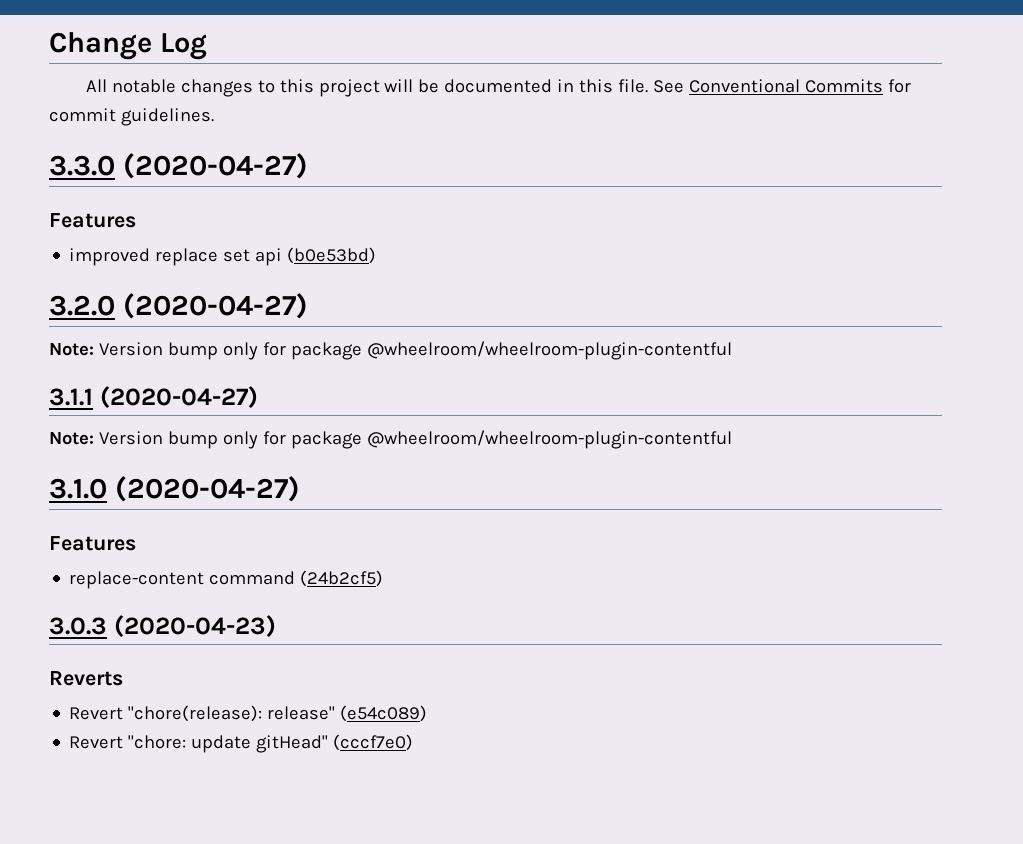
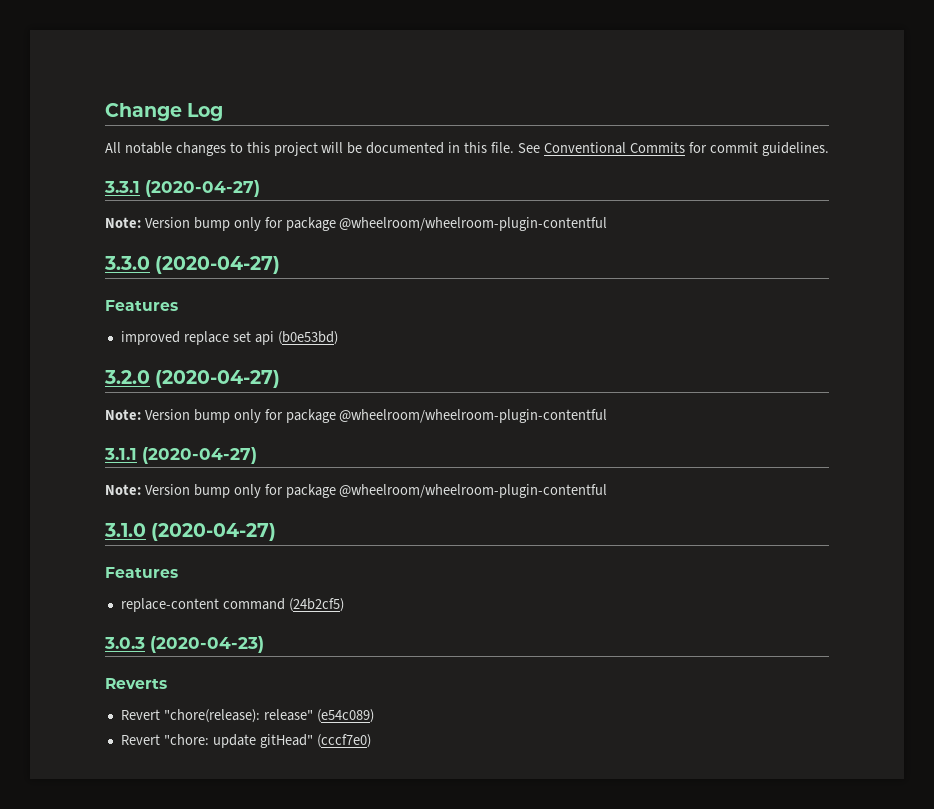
(214, 117) none -> [104,180,260,197] [105,217,608,231] // 3.3.1 (2020-04-27) // Note: Version bump only for package @wheelroom/wheelroom-plugin-contentful

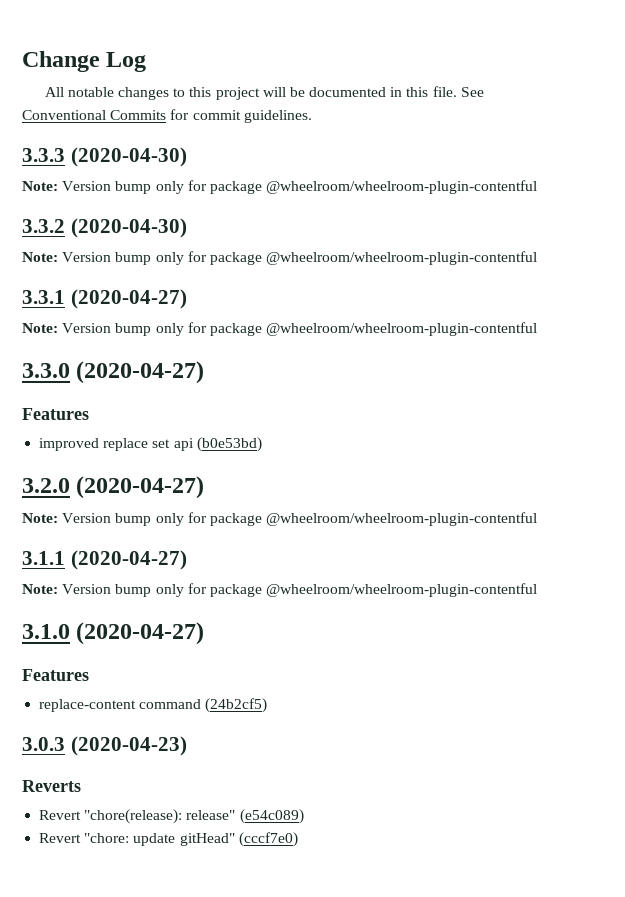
(829, 149) none -> [22,147,187,167] [22,180,538,194] [22,218,187,238] [22,251,538,265] // 3.3.3 (2020-04-30) // Note: Version bump only for package @wheelroom/wheelroom-plugin-contentful // 3.3.2 (2020-04-30) // Note: Version bump only for package @wheelroom/wheelroom-plugin-contentful

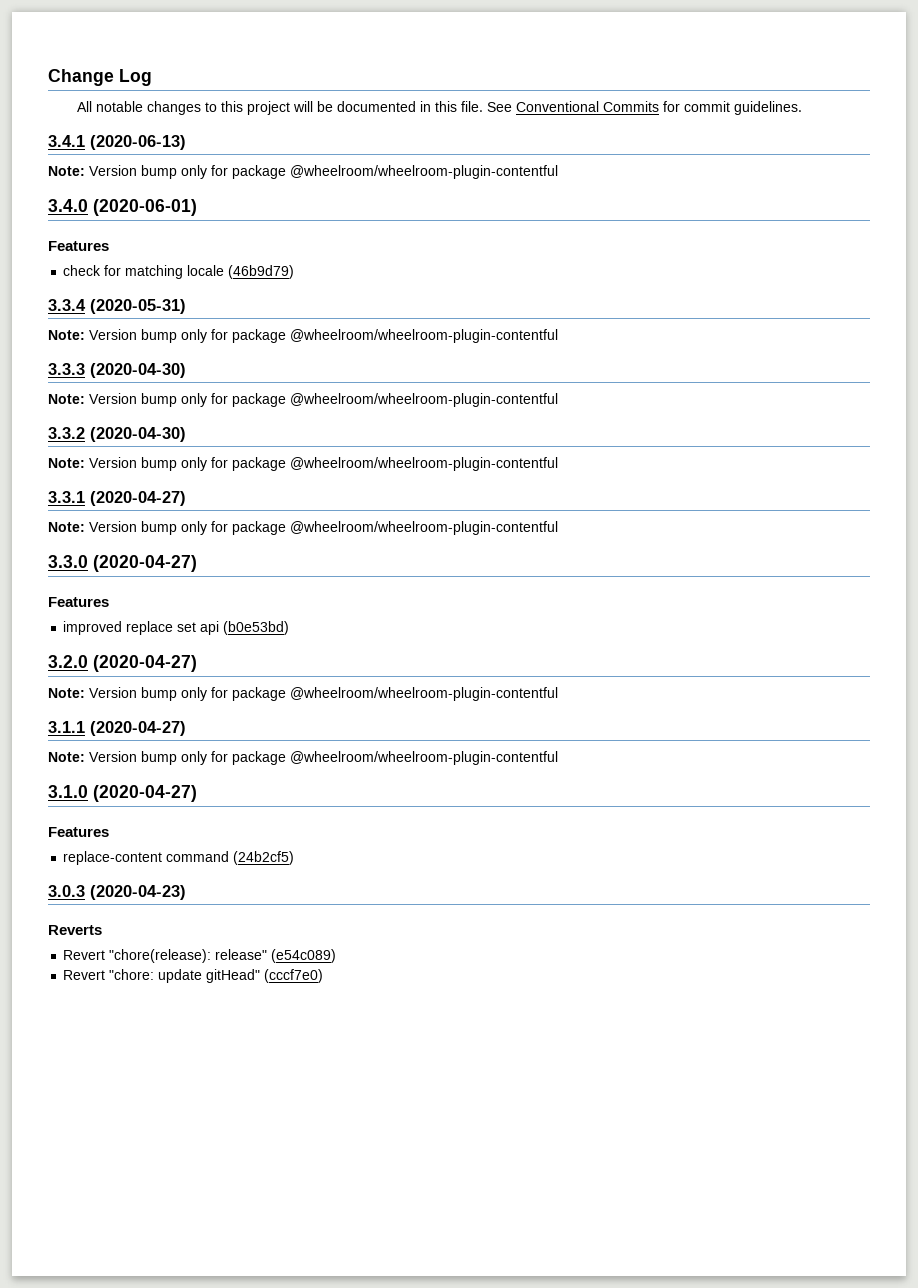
(312, 116) none -> [48,135,186,150] [48,165,558,179] [48,199,197,216] [48,241,109,251] [63,265,295,279] [48,299,186,314] [48,329,558,343] // 3.4.1 (2020-06-13) // Note: Version bump only for package @wheelroom/wheelroom-plugin-contentful // 3.4.0 (2020-06-01) // Features // check for matching locale (46b9d79) // 3.3.4 (2020-05-31) // Note: Version bump only for package @wheelroom/wheelroom-plugin-contentful

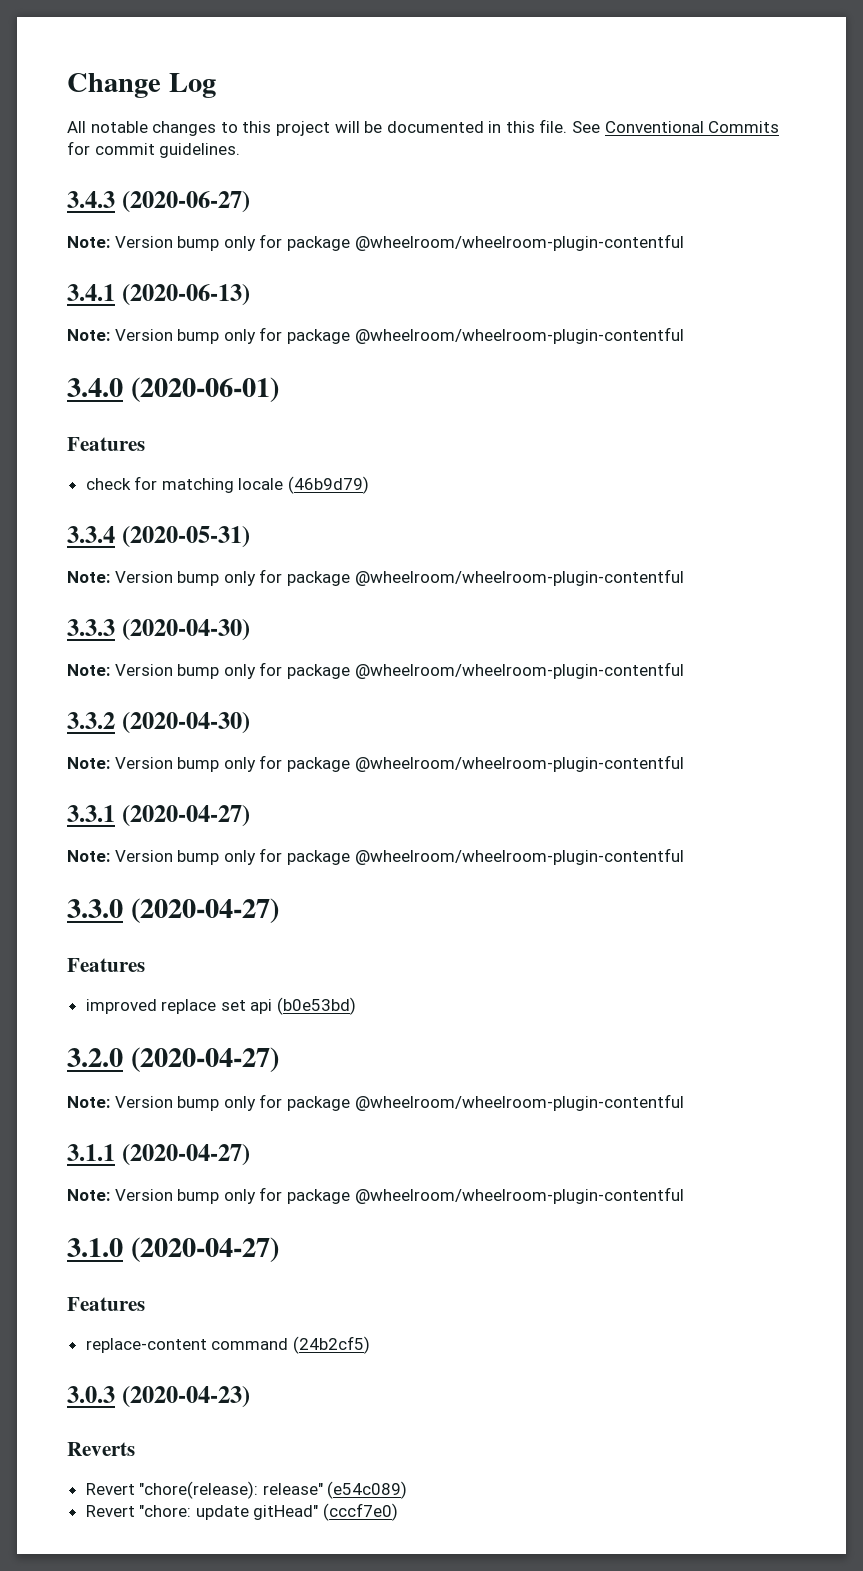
(803, 108) none -> [67,191,250,213] [67,234,684,251] // 3.4.3 (2020-06-27) // Note: Version bump only for package @wheelroom/wheelroom-plugin-contentful

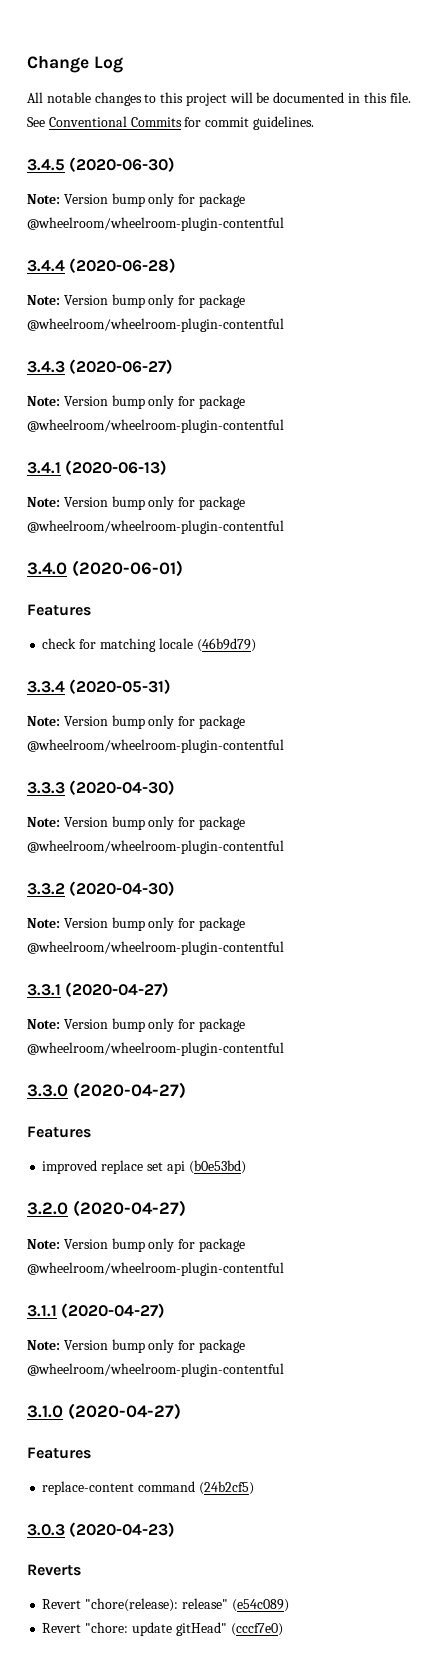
(241, 150) none -> [27,157,176,172] [27,193,245,207] [27,217,284,231] [27,258,177,273] [27,294,245,308] [27,318,284,332] // 3.4.5 (2020-06-30) // Note: Version bump only for package @wheelroom/wheelroom-plugin-contentful // 3.4.4 (2020-06-28) // Note: Version bump only for package @wheelroom/wheelroom-plugin-contentful

